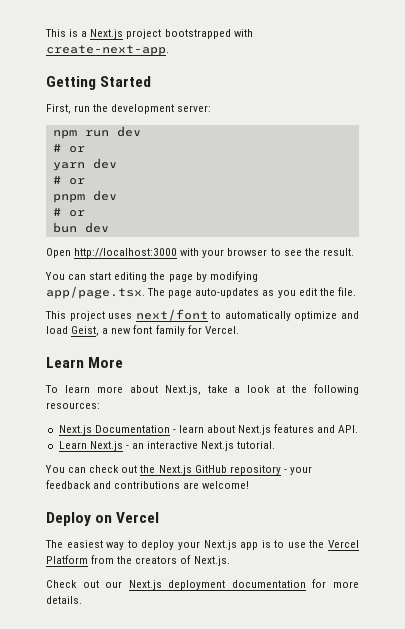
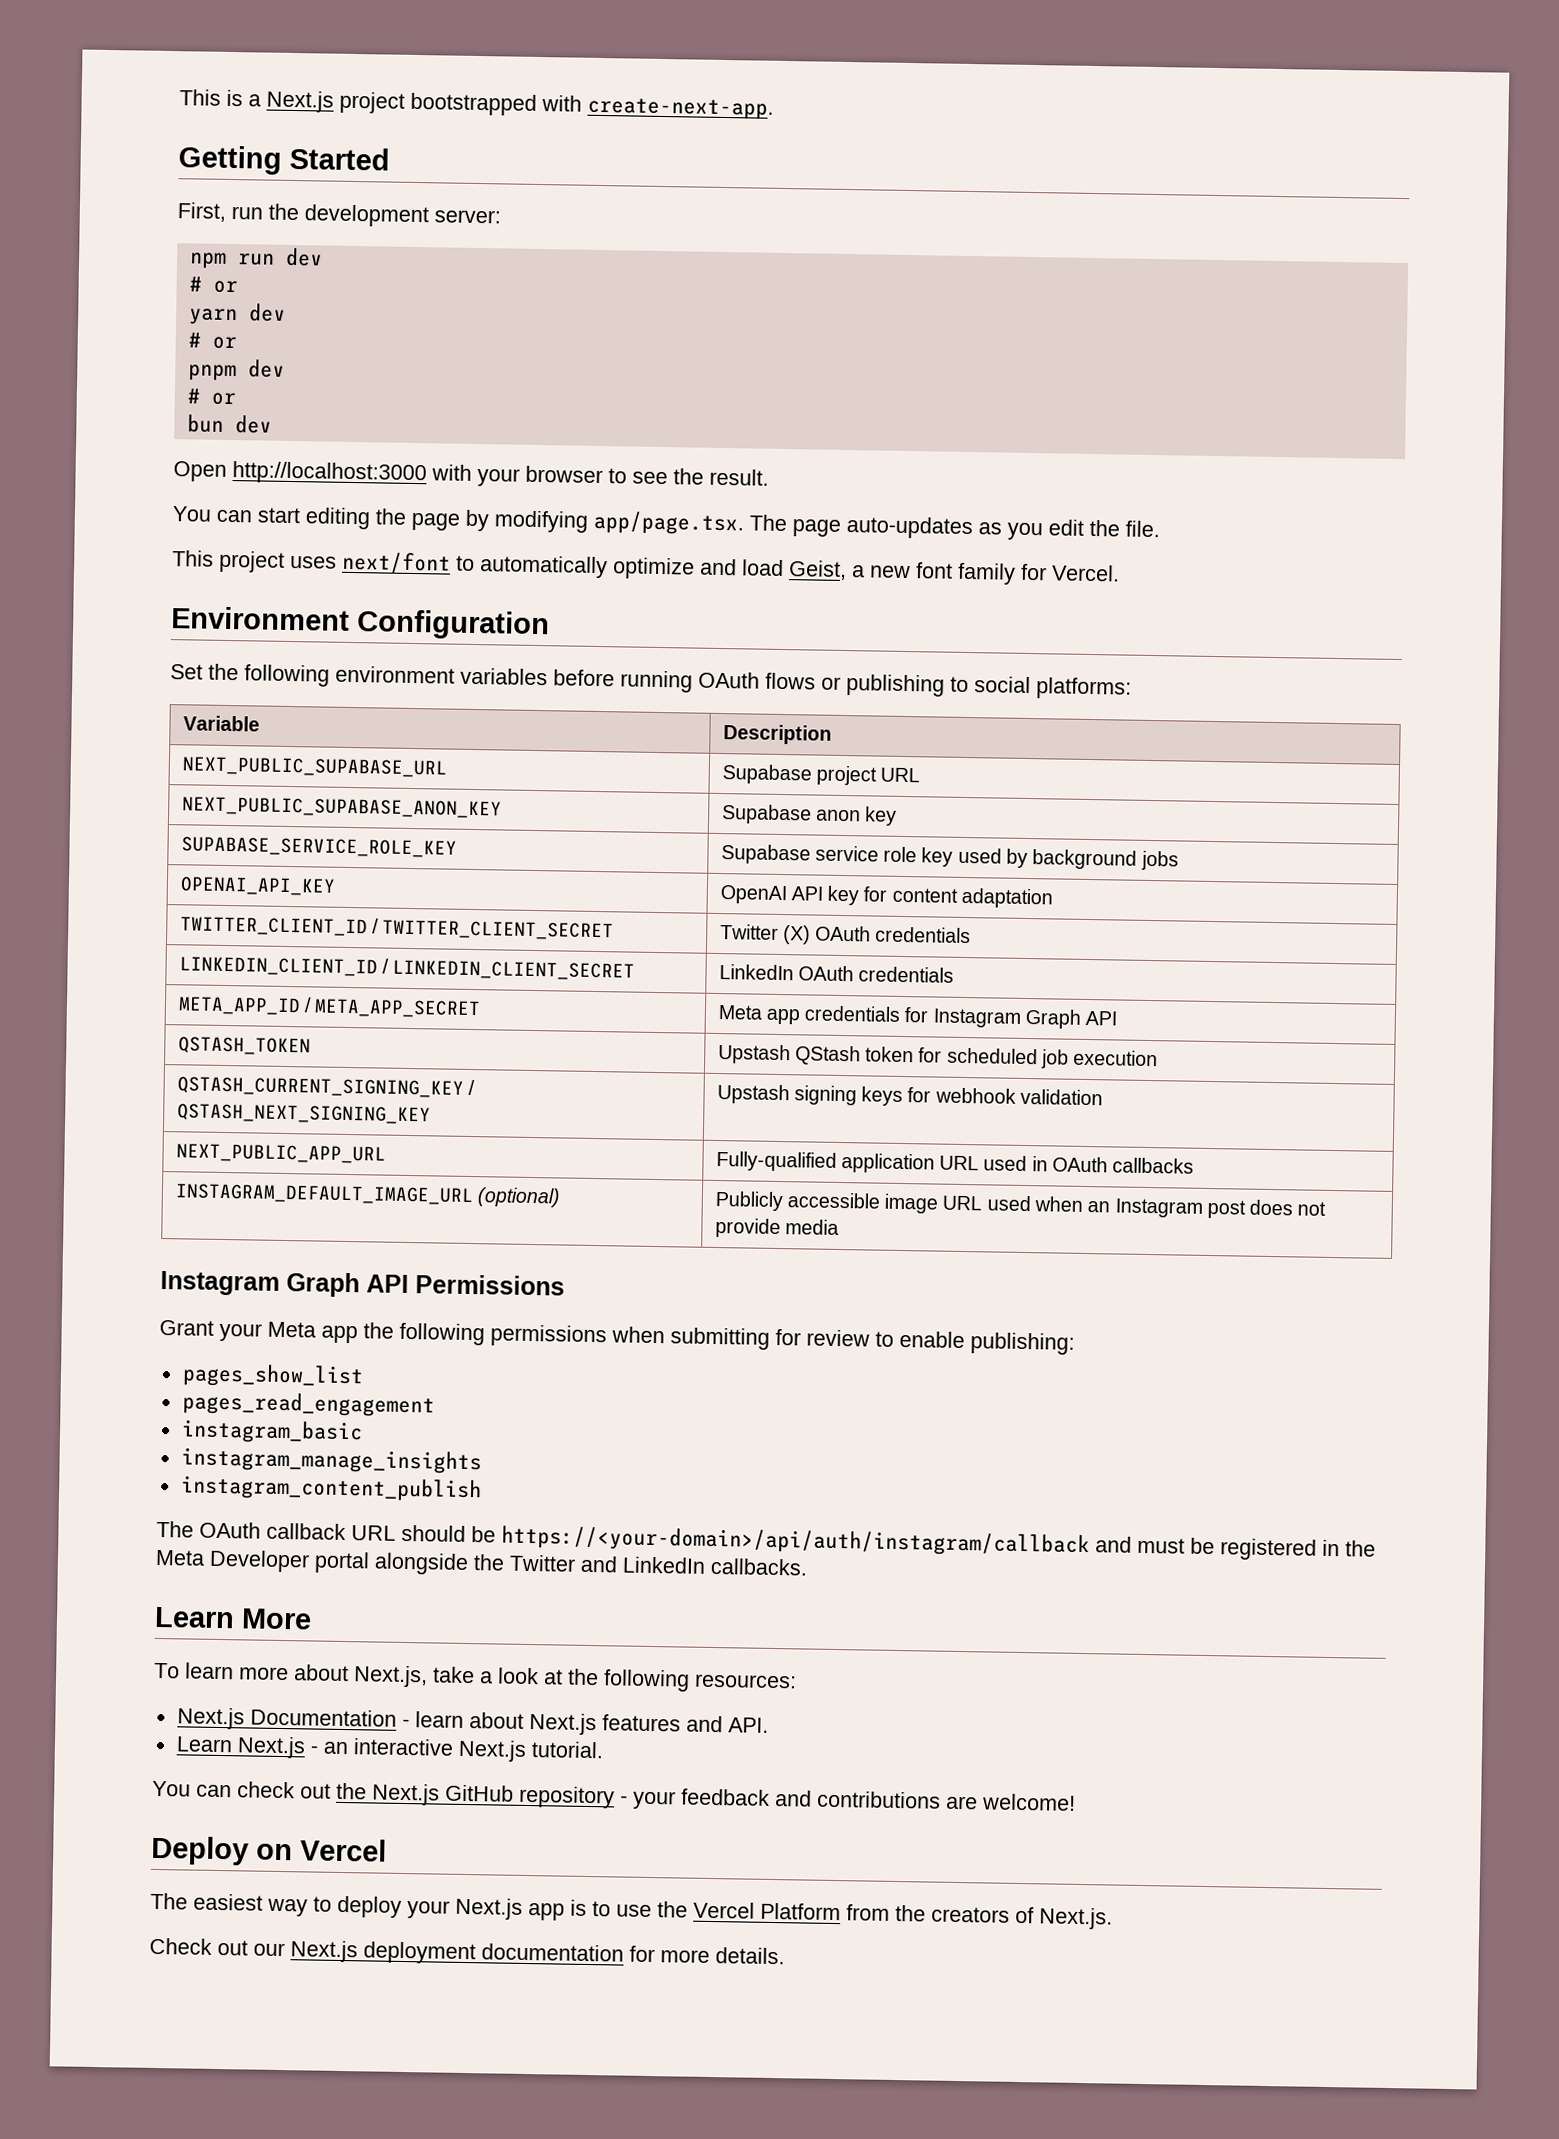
(239, 330) none -> [171,606,550,641] [170,663,1132,700] [182,715,260,732] [722,724,832,745] [181,756,447,778] [721,764,921,786] [181,796,502,819] [720,804,898,826] [180,836,457,858] [720,844,1179,871] [179,876,336,896] [719,885,1054,909] [179,916,615,941] [719,924,972,945] [178,956,636,981] [718,963,955,983] [177,996,482,1019] [717,1004,1118,1029] [177,1036,311,1056] [717,1043,1159,1069] [176,1076,475,1098] [176,1103,431,1125] [716,1083,1104,1107] [175,1143,386,1164] [715,1150,1195,1174] [174,1183,561,1208] [714,1190,1327,1219] [714,1217,839,1239] [160,1270,565,1298] [159,1319,1075,1355] [181,1363,364,1389] [181,1391,435,1418] [180,1419,363,1445] [180,1447,482,1475] [179,1475,482,1503] [156,1520,1376,1561] [155,1549,808,1576] // Environment Configuration // Set the following environment variables before running OAuth flows or publishing to social platforms: // Variable | Description // NEXT_PUBLIC_SUPABASE_URL | Supabase project URL // NEXT_PUBLIC_SUPABASE_ANON_KEY | Supabase anon key // SUPABASE_SERVICE_ROLE_KEY | Supabase service role key used by background jobs // OPENAI_API_KEY | OpenAI API key for content adaptation // TWITTER_CLIENT_ID / TWITTER_CLIENT_SECRET | Twitter (X) OAuth credentials // LINKEDIN_CLIENT_ID / LINKEDIN_CLIENT_SECRET | LinkedIn OAuth credentials // META_APP_ID / META_APP_SECRET | Meta app credentials for Instagram Graph API // QSTASH_TOKEN | Upstash QStash token for scheduled job execution // QSTASH_CURRENT_SIGNING_KEY / QSTASH_NEXT_SIGNING_KEY | Upstash signing keys for webhook validation // NEXT_PUBLIC_APP_URL | Fully-qualified application URL used in OAuth callbacks // INSTAGRAM_DEFAULT_IMAGE_URL (optional) | Publicly accessible image URL used when an Instagram post does not provide media // Instagram Graph API Permissions // Grant your Meta app the following permissions when submitting for review to enable publishing: // pages_show_list // pages_read_engagement // instagram_basic // instagram_manage_insights // instagram_content_publish // The OAuth callback URL should be https://<your-domain>/api/auth/instagram/callback and must be registered in the Meta Developer portal alongside the Twitter and LinkedIn callbacks.

